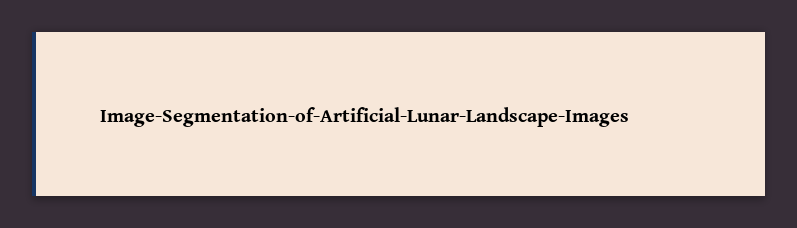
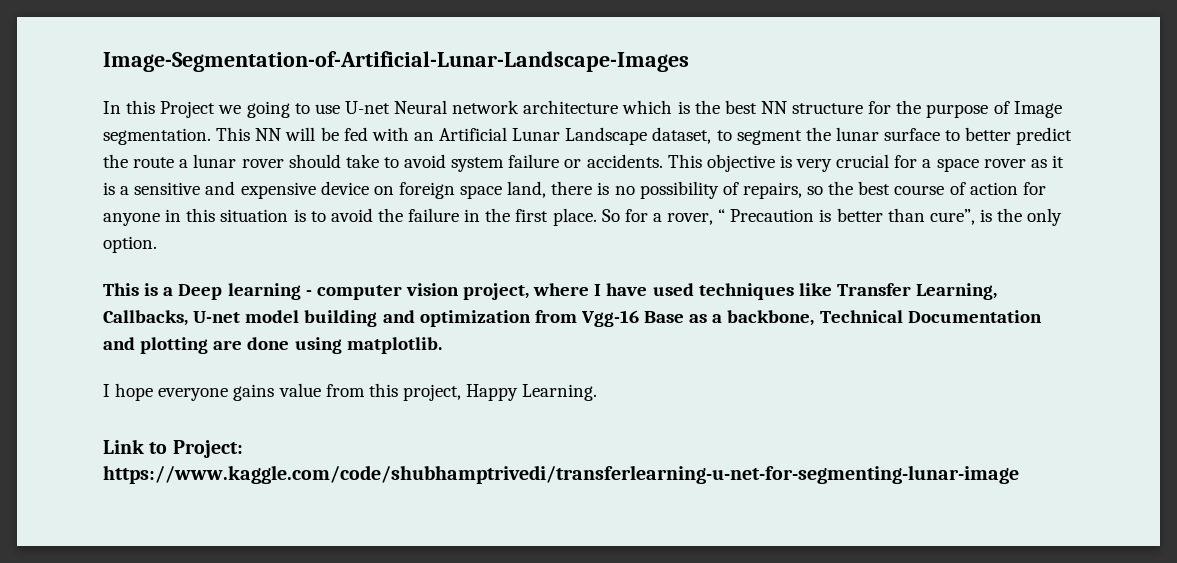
(629, 117) none -> [103,100,1062,118] [103,127,1073,145] [103,154,1064,172] [103,181,1046,199] [103,208,1063,226] [103,236,157,253] [103,283,998,300] [103,310,1042,327] [103,337,442,354] [103,383,598,401] [103,439,243,458] [103,465,1019,484] // In this Project we going to use U-net Neural network architecture which is the best NN structure for the purpose of Image segmentation. This NN will be fed with an Artificial Lunar Landscape dataset, to segment the lunar surface to better predict the route a lunar rover should take to avoid system failure or accidents. This objective is very crucial for a space rover as it is a sensitive and expensive device on foreign space land, there is no possibility of repairs, so the best course of action for anyone in this situation is to avoid the failure in the first place. So for a rover, “ Precaution is better than cure”, is the only option. // This is a Deep learning - computer vision project, where I have used techniques like Transfer Learning, Callbacks, U-net model building and optimization from Vgg-16 Base as a backbone, Technical Documentation and plotting are done using matplotlib. // I hope everyone gains value from this project, Happy Learning. // Link to Project: https://www.kaggle.com/code/shubhamptrivedi/transferlearning-u-net-for-segmenting-lunar-image

